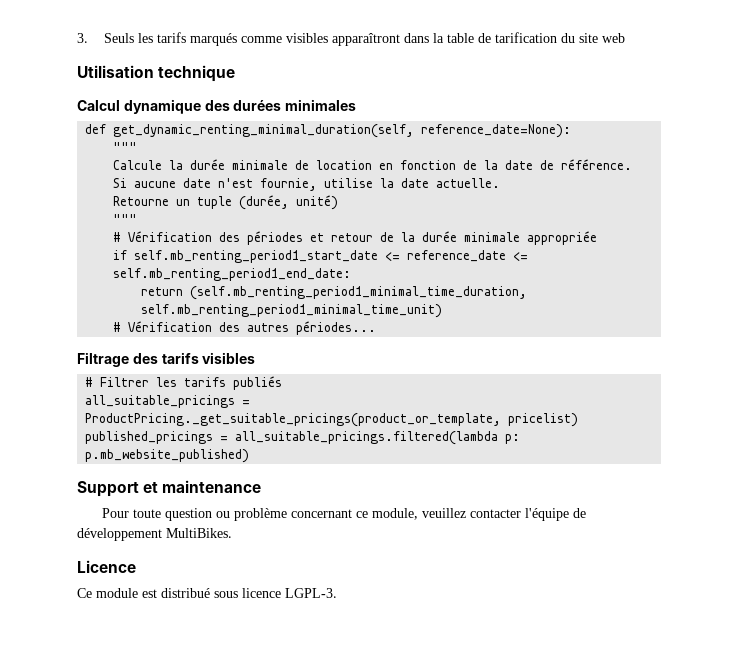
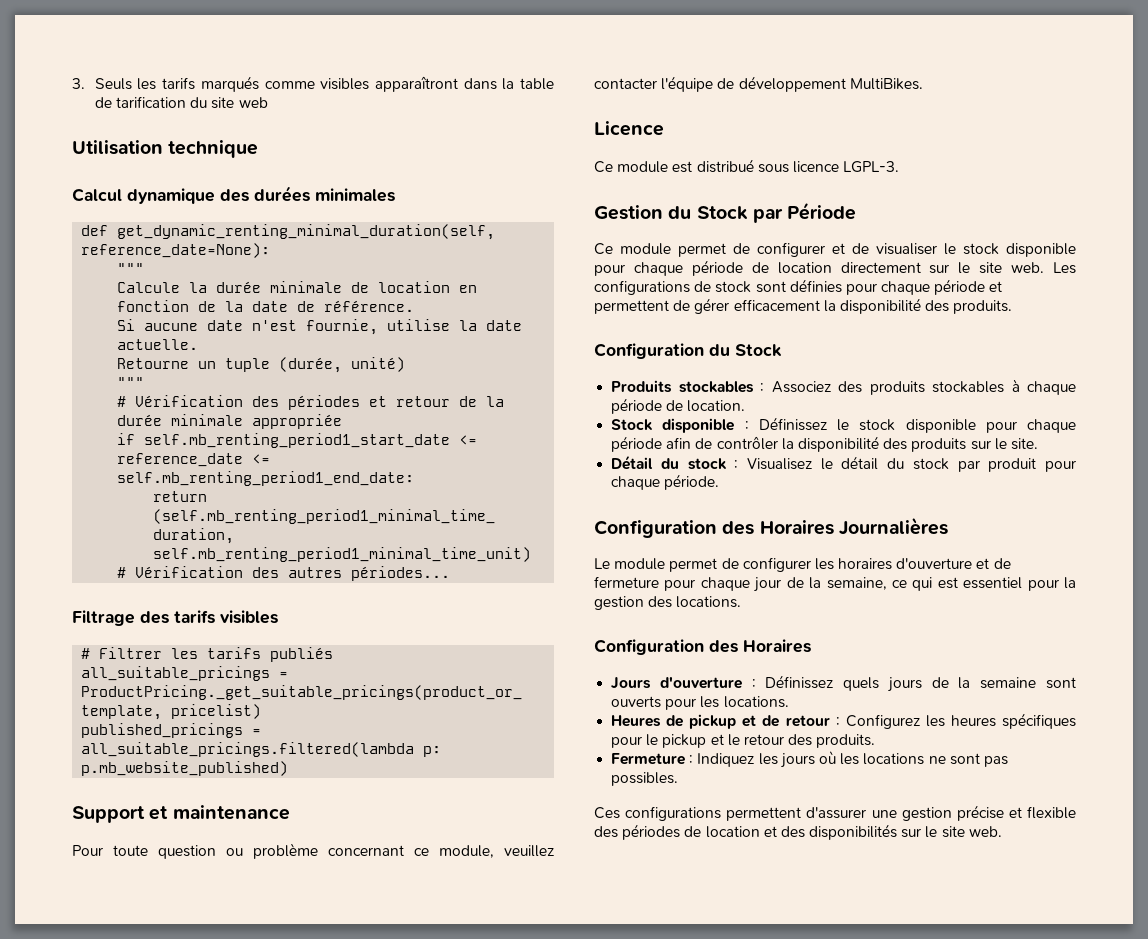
(337, 593) none -> [594,202,857,223] [594,242,1076,257] [594,260,1076,276] [594,279,1003,295] [594,298,1013,314] [594,343,782,359] [611,379,1076,395] [611,398,746,414] [611,417,1076,433] [611,436,1038,452] [611,455,1076,472] [611,474,720,490] [594,517,948,538] [594,557,1011,572] [594,576,1076,592] [594,596,742,610] [594,639,811,655] [611,675,1076,692] [611,696,789,710] [611,713,1076,729] [611,734,876,748] [611,751,1008,768] [611,772,679,786] [594,805,1076,821] [594,824,1002,840] // Gestion du Stock par Période // Ce module permet de configurer et de visualiser le stock disponible pour chaque période de location directement sur le site web. Les configurations de stock sont définies pour chaque période et permettent de gérer efficacement la disponibilité des produits. // Configuration du Stock // Produits stockables : Associez des produits stockables à chaque période de location. // Stock disponible : Définissez le stock disponible pour chaque période afin de contrôler la disponibilité des produits sur le site. // Détail du stock : Visualisez le détail du stock par produit pour chaque période. // Configuration des Horaires Journalières // Le module permet de configurer les horaires d'ouverture et de fermeture pour chaque jour de la semaine, ce qui est essentiel pour la gestion des locations. // Configuration des Horaires // Jours d'ouverture : Définissez quels jours de la semaine sont ouverts pour les locations. // Heures de pickup et de retour : Configurez les heures spécifiques pour le pickup et le retour des produits. // Fermeture : Indiquez les jours où les locations ne sont pas possibles. // Ces configurations permettent d'assurer une gestion précise et flexible des périodes de location et des disponibilités sur le site web.

